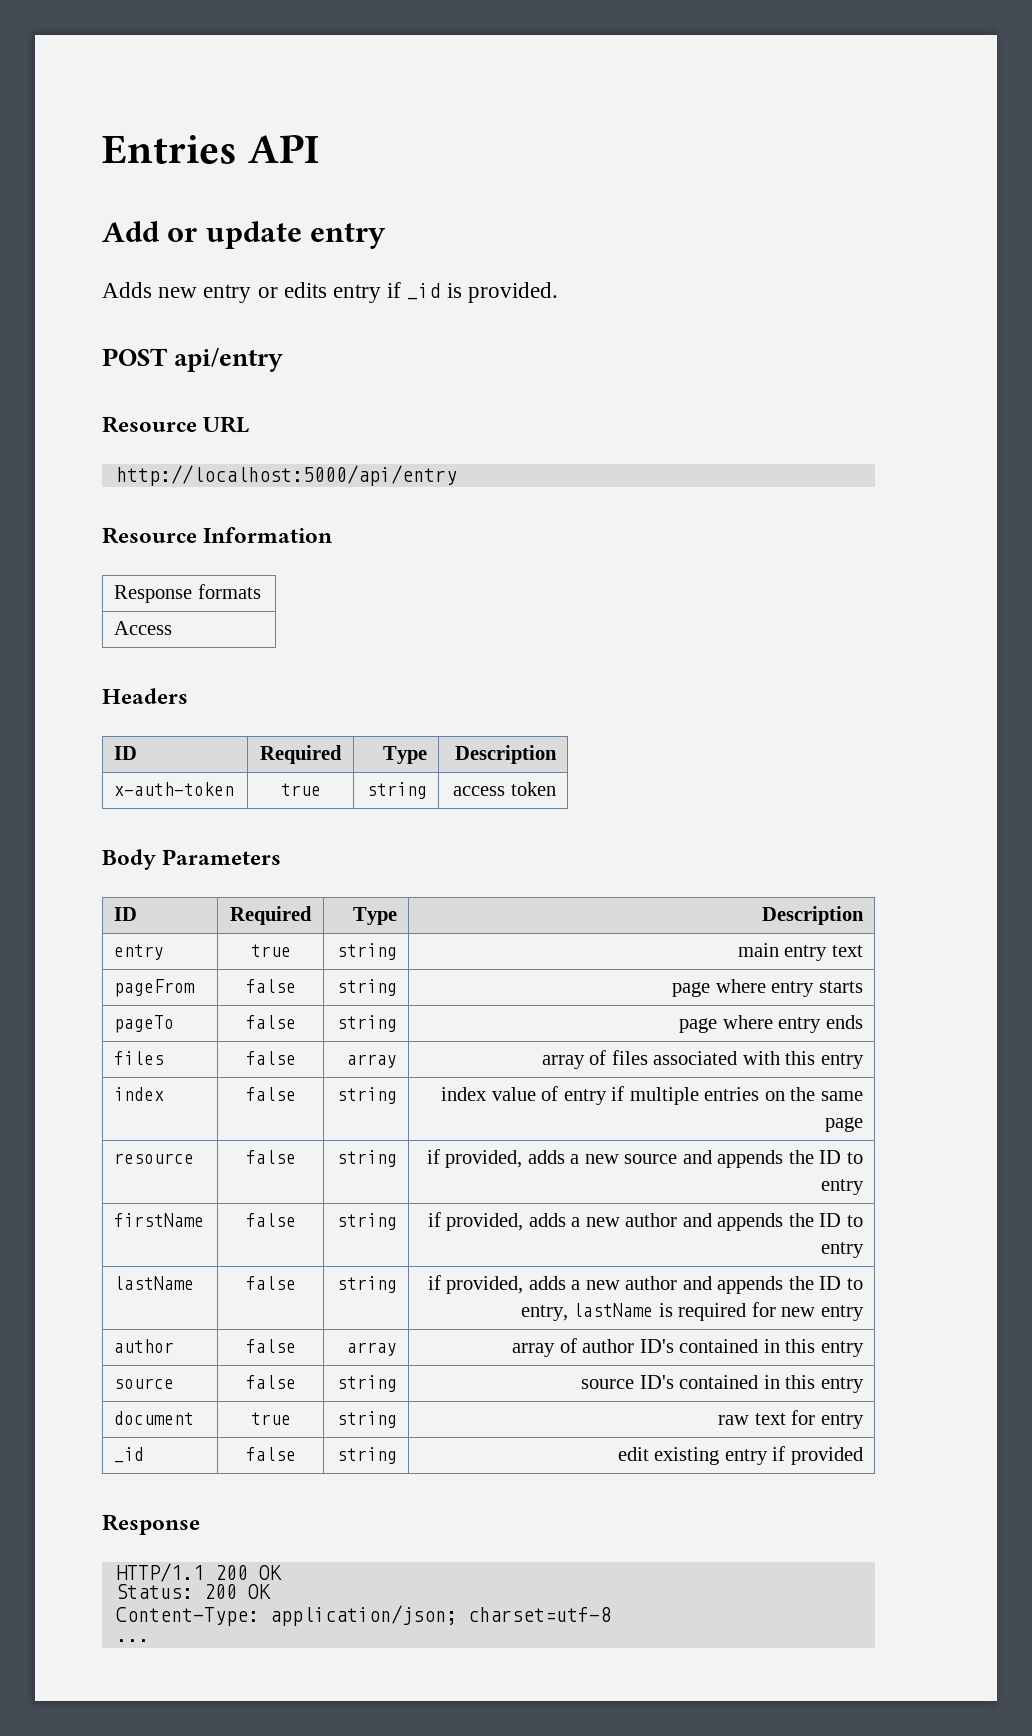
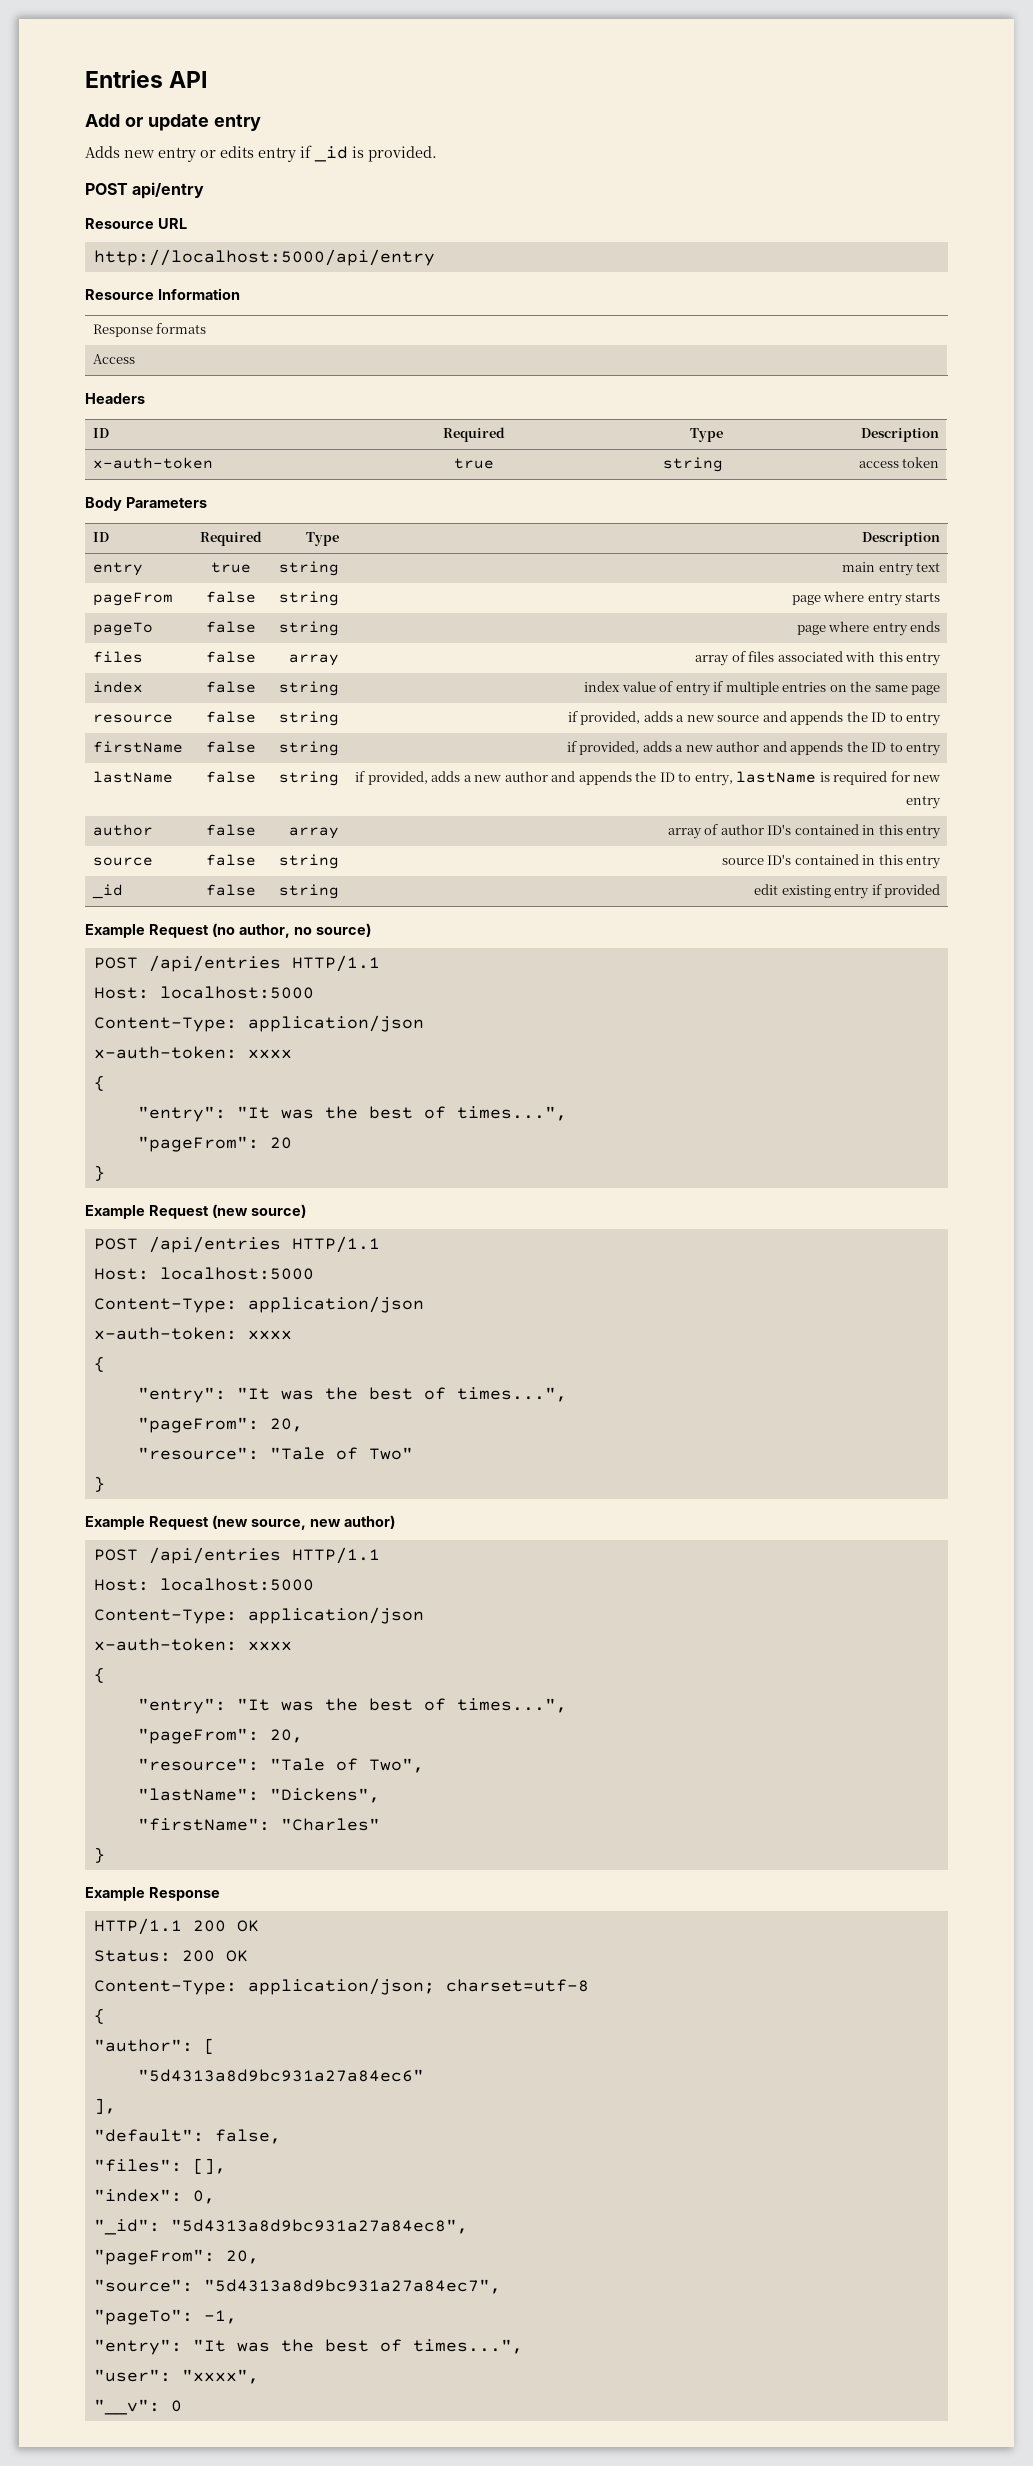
[114,1411,195,1425] [250,1412,291,1425] [336,1411,397,1428] [718,1410,864,1429] // document | true | string | raw text for entry -> (942, 862) none
(863, 1456) none -> [85,923,371,938] [93,955,380,972] [93,986,314,999] [93,1015,424,1032] [93,1046,292,1059] [93,1075,105,1091] [137,1106,567,1122] [137,1136,292,1152] [93,1165,105,1181] [85,1204,306,1219] [93,1236,380,1253] [93,1267,314,1280] [93,1296,424,1313] [93,1327,292,1340] [93,1356,105,1372] [137,1387,567,1403] [137,1417,303,1433] [137,1447,413,1460] [93,1476,105,1492] [85,1515,395,1530] [93,1547,380,1564] [93,1578,314,1591] [93,1607,424,1624] [93,1638,292,1651] [93,1667,105,1683] [137,1698,567,1714] [137,1728,303,1744] [137,1758,424,1773] [137,1788,380,1803] [137,1818,380,1831] [93,1847,105,1863] [85,1887,145,1901] Example Request (no author, no source) // POST /api/entries HTTP/1.1 // Host: localhost:5000 // Content-Type: application/json // x-auth-token: xxxx // { // "entry": "It was the best of times...", // "pageFrom": 20 // } // Example Request (new source) // POST /api/entries HTTP/1.1 // Host: localhost:5000 // Content-Type: application/json // x-auth-token: xxxx // { // "entry": "It was the best of times...", // "pageFrom": 20, // "resource": "Tale of Two" // } // Example Request (new source, new author) // POST /api/entries HTTP/1.1 // Host: localhost:5000 // Content-Type: application/json // x-auth-token: xxxx // { // "entry": "It was the best of times...", // "pageFrom": 20, // "resource": "Tale of Two", // "lastName": "Dickens", // "firstName": "Charles" // } // Example
[115,1639,149,1642] ... -> [93,2008,105,2024] [93,2038,215,2054] [137,2069,424,2082] [93,2098,116,2114] [93,2129,281,2144] [93,2158,226,2174] [93,2189,215,2204] [93,2219,468,2235] [93,2249,259,2265] [93,2279,501,2294] [93,2309,237,2325] [93,2339,523,2355] [93,2369,259,2384] [93,2399,182,2415] { // "author": [ // "5d4313a8d9bc931a27a84ec6" // ], // "default": false, // "files": [], // "index": 0, // "_id": "5d4313a8d9bc931a27a84ec8", // "pageFrom": 20, // "source": "5d4313a8d9bc931a27a84ec7", // "pageTo": -1, // "entry": "It was the best of times...", // "user": "xxxx", // "__v": 0

